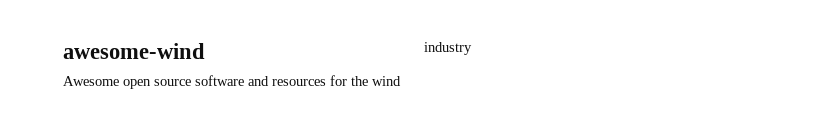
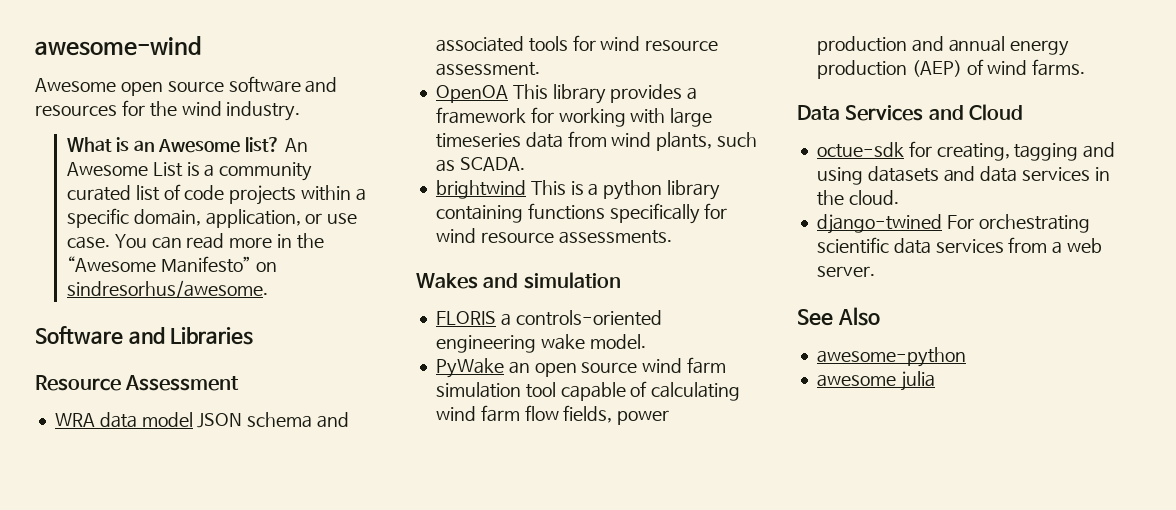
[424,42,472,55] industry -> [226,101,301,121] [66,137,309,153] [66,162,313,181] [66,184,366,205] [66,208,358,228] [66,233,324,249] [66,256,277,273] [66,280,268,298] [35,326,254,345] [35,375,240,391] [54,412,350,428] [435,35,719,52] [435,62,540,76] [435,84,698,104] [435,107,713,127] [435,131,758,151] [435,157,525,172] [435,180,721,200] [435,203,728,224] [435,228,672,244] [416,272,621,289] [435,310,662,326] [435,334,646,353] [435,357,727,378] [435,381,741,401] [435,405,670,425] [816,36,1070,56] [816,59,1086,79] [797,104,1023,121] [816,141,1116,161] [816,166,1111,185] [816,190,899,206] [816,214,1090,234] [816,237,1103,254] [816,266,875,277] [797,307,880,326] [816,347,966,367] [816,371,935,391] industry. // What is an Awesome list? An Awesome List is a community curated list of code projects within a specific domain, application, or use case. You can read more in the “Awesome Manifesto” on sindresorhus/awesome. // Software and Libraries // Resource Assessment // WRA data model JSON schema and associated tools for wind resource assessment. // OpenOA This library provides a framework for working with large timeseries data from wind plants, such as SCADA. // brightwind This is a python library containing functions specifically for wind resource assessments. // Wakes and simulation // FLORIS a controls-oriented engineering wake model. // PyWake an open source wind farm simulation tool capable of calculating wind farm flow fields, power production and annual energy production (AEP) of wind farms. // Data Services and Cloud // octue-sdk for creating, tagging and using datasets and data services in the cloud. // django-twined For orchestrating scientific data services from a web server. // See Also // awesome-python // awesome julia

